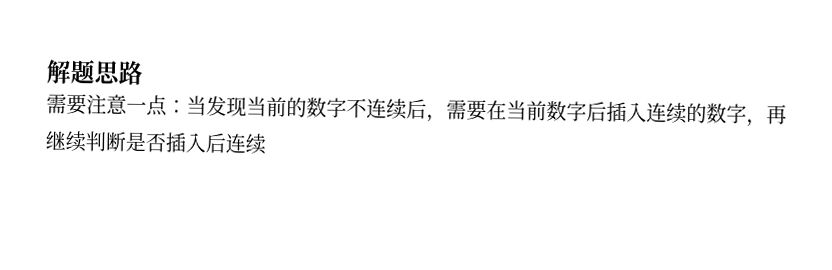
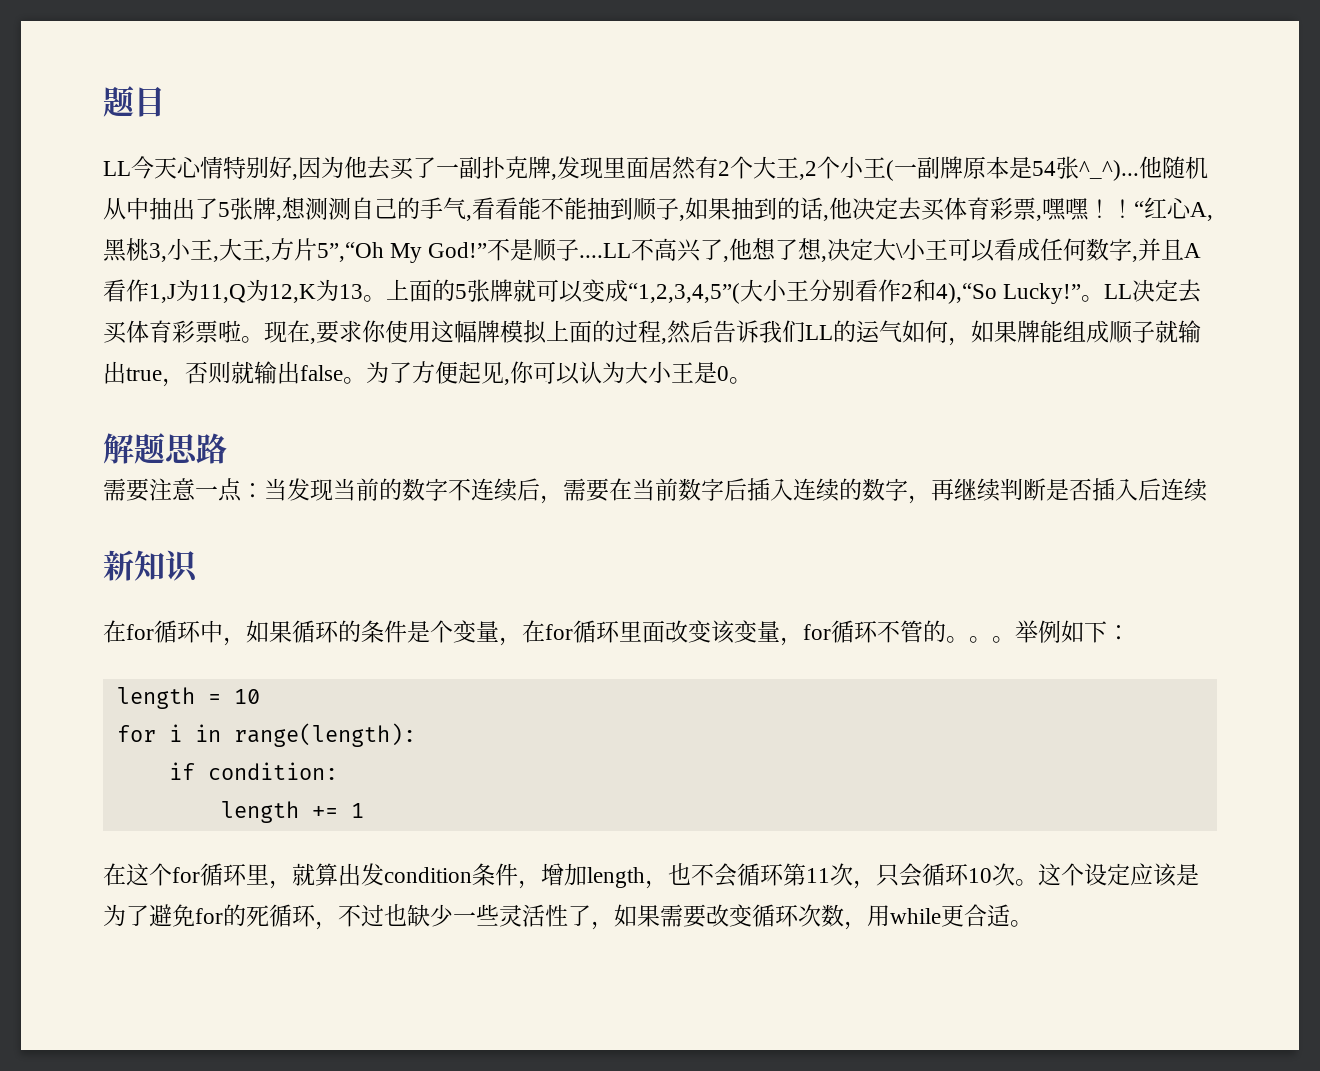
(46, 71) none -> [103,86,165,117] [103,156,1208,181] [103,197,1213,221] [103,238,1202,263] [103,279,1202,304] [103,320,1201,346] [103,361,752,387] 题目 // LL今天心情特别好,因为他去买了一副扑克牌,发现里面居然有2个大王,2个小王(一副牌原本是54张^_^)...他随机从中抽出了5张牌,想测测自己的手气,看看能不能抽到顺子,如果抽到的话,他决定去买体育彩票,嘿嘿！！“红心A,黑桃3,小王,大王,方片5”,“Oh My God!”不是顺子....LL不高兴了,他想了想,决定大\小王可以看成任何数字,并且A看作1,J为11,Q为12,K为13。上面的5张牌就可以变成“1,2,3,4,5”(大小王分别看作2和4),“So Lucky!”。LL决定去买体育彩票啦。现在,要求你使用这幅牌模拟上面的过程,然后告诉我们LL的运气如何，如果牌能组成顺子就输出true，否则就输出false。为了方便起见,你可以认为大小王是0。 //
(267, 144) none -> [103,550,199,583] [103,620,1130,646] [116,687,260,709] [116,723,416,747] [168,762,338,780] [220,801,364,823] [103,863,1199,889] [103,904,1033,930] // 新知识 // 在for循环中，如果循环的条件是个变量，在for循环里面改变该变量，for循环不管的。。。举例如下： // length = 10 // for i in range(length): // if condition: // length += 1 // 在这个for循环里，就算出发condition条件，增加length，也不会循环第11次，只会循环10次。这个设定应该是为了避免for的死循环，不过也缺少一些灵活性了，如果需要改变循环次数，用while更合适。

